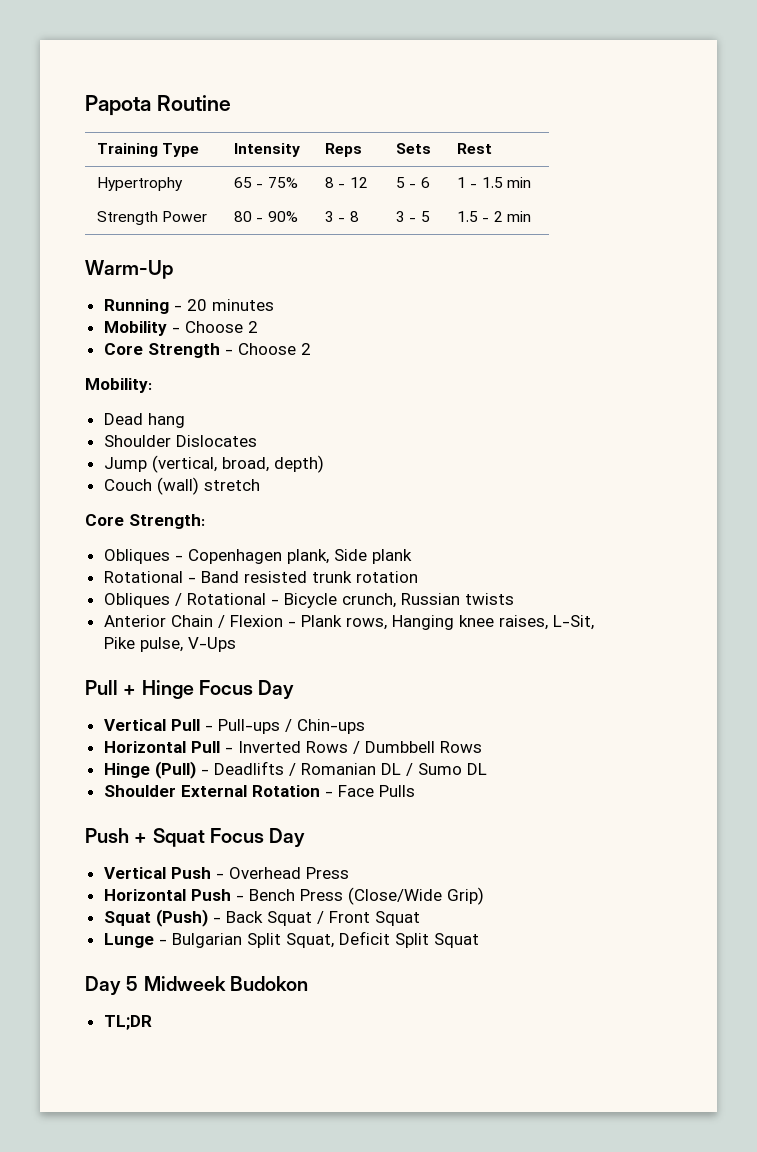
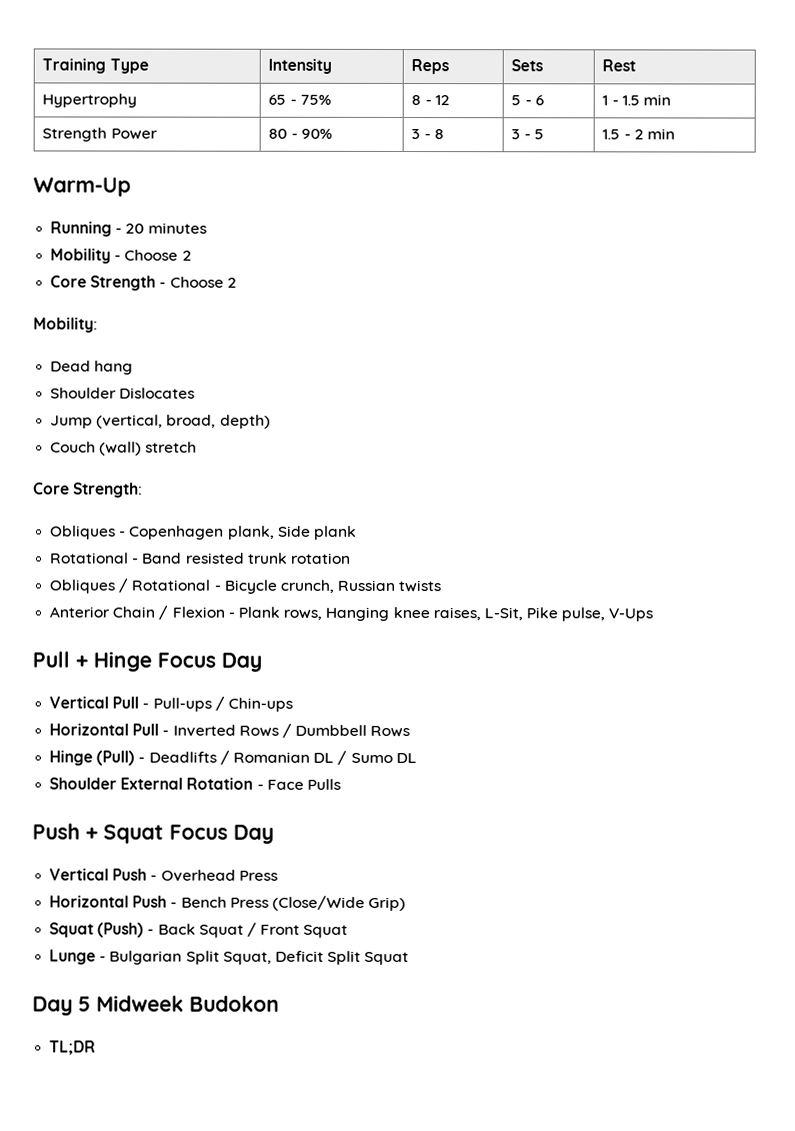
[85,95,231,116] Papota Routine // -> (42, 66) none

